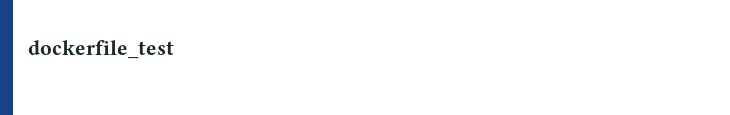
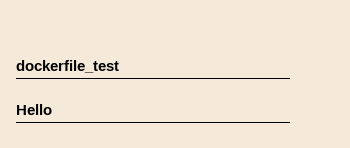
(174, 49) none -> [16,104,52,115] // Hello

